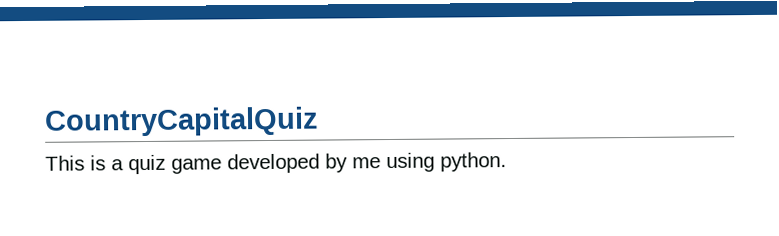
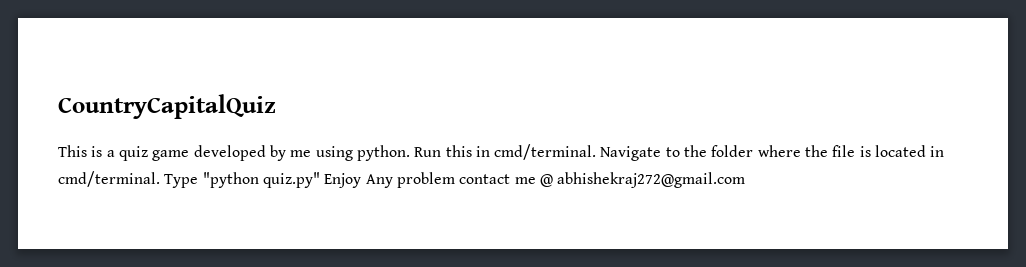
(507, 162) none -> [414,144,945,161] [58,171,746,188] Run this in cmd/terminal. Navigate to the folder where the file is located in cmd/terminal. Type "python quiz.py" Enjoy Any problem contact me @ abhishekraj272@gmail.com

